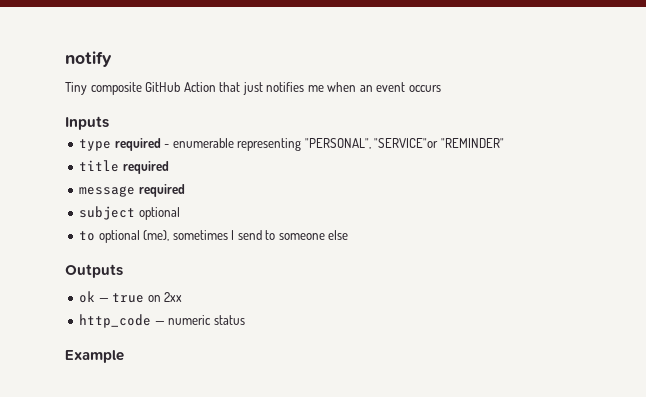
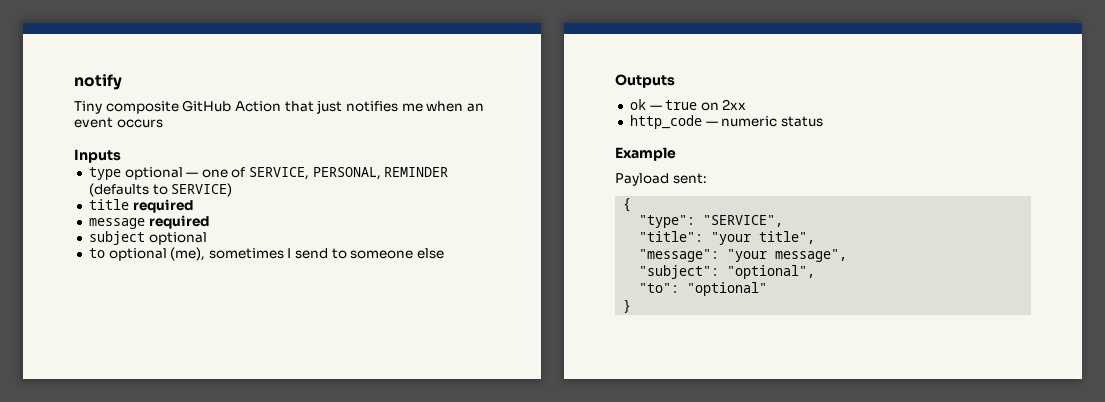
[114,138,504,151] required - enumerable representing "PERSONAL", "SERVICE"or "REMINDER" -> [124,167,449,180] [88,183,233,197] optional — one of SERVICE, PERSONAL, REMINDER (defaults to SERVICE)
(124, 356) none -> [615,173,707,186] [623,198,632,212] [639,215,784,228] [639,231,816,245] [639,249,848,262] [639,265,816,279] [639,282,768,296] [623,299,632,313] // Payload sent: // { // "type": "SERVICE", // "title": "your title", // "message": "your message", // "subject": "optional", // "to": "optional" // }

